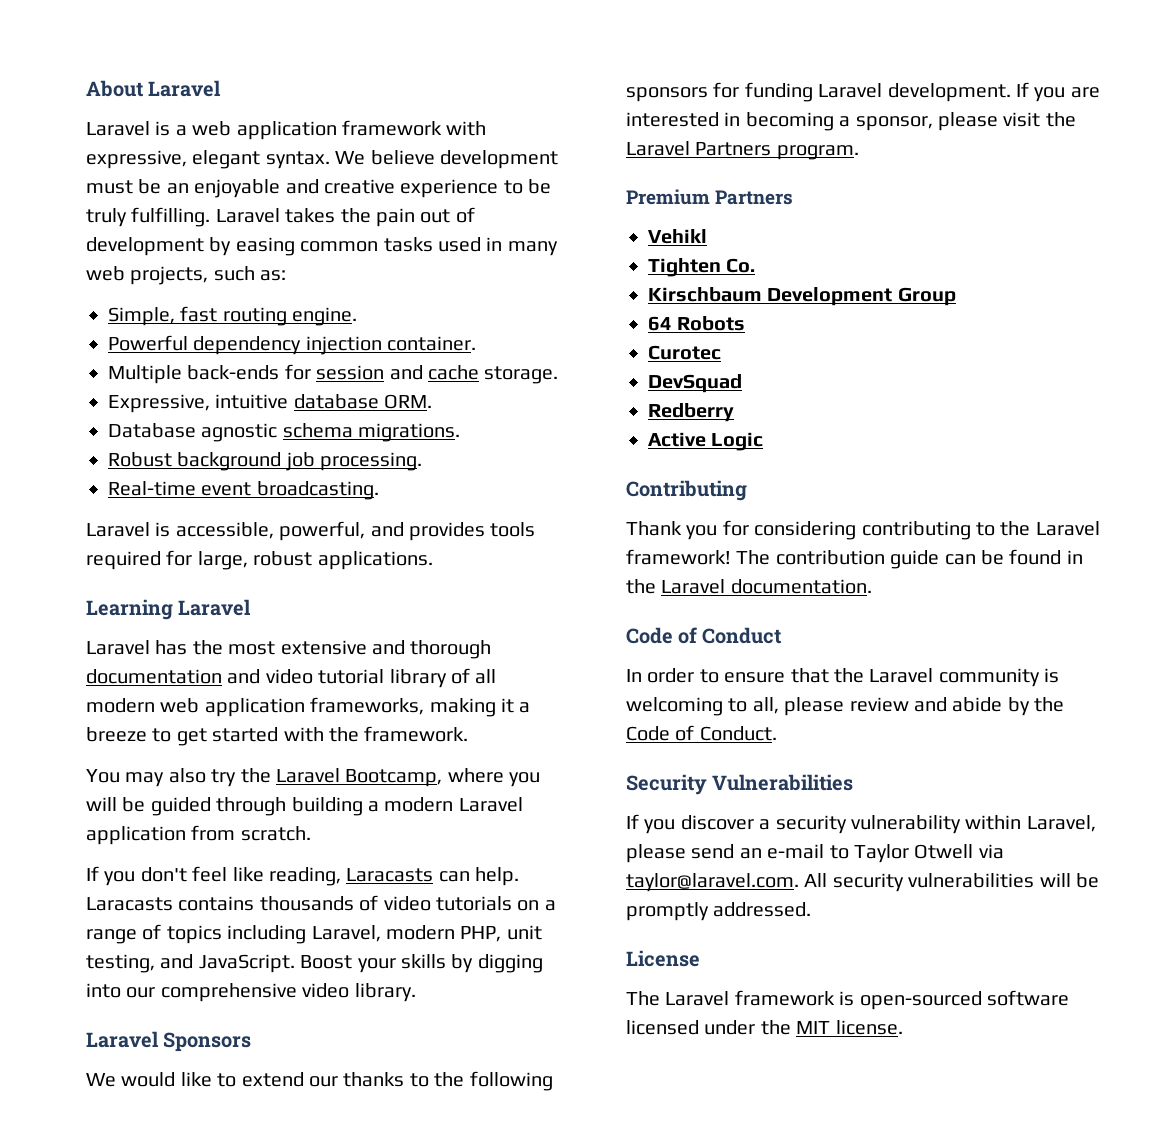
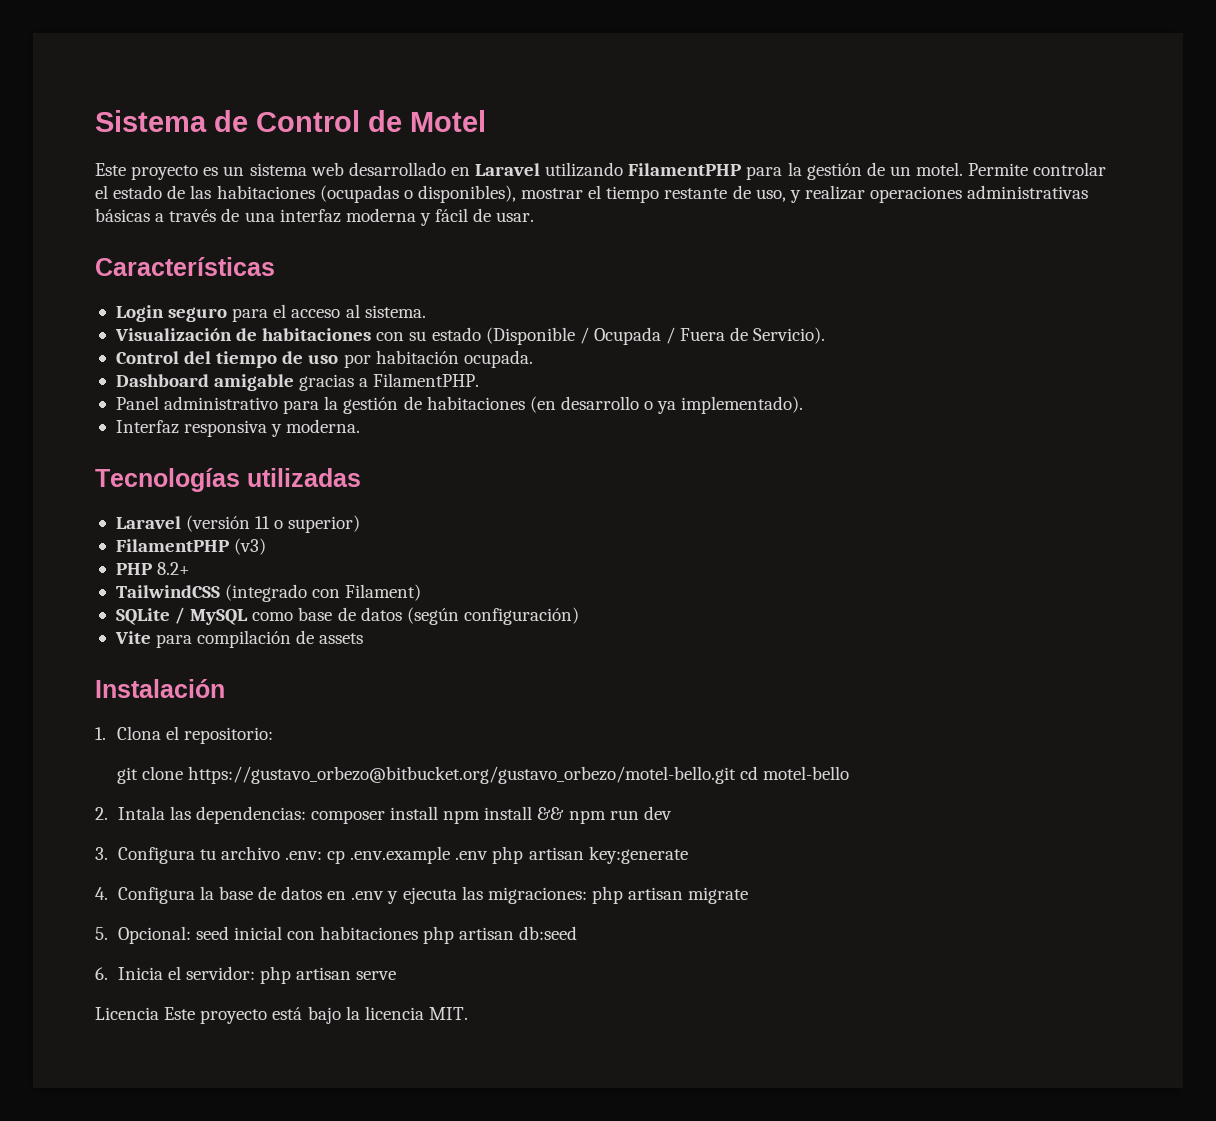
[86,80,222,97] [86,120,487,140] [86,150,558,169] [86,179,552,198] [86,207,475,227] [86,237,558,256] [86,266,287,285] [108,306,358,326] [108,335,477,355] [108,364,559,384] [108,394,433,413] [108,423,461,442] [108,452,423,471] [108,481,379,500] [86,521,536,541] [86,550,433,570] [86,599,252,620] [86,640,492,659] [86,668,497,688] [86,697,531,717] [86,726,469,746] [86,768,541,787] [86,797,523,816] [86,825,311,845] [86,866,520,886] [86,895,556,911] [86,924,542,944] [86,954,543,973] [86,983,416,1002] [86,1031,252,1052] [86,1071,553,1091] [626,82,1100,102] [626,112,1076,131] [626,141,859,160] [626,189,794,205] [648,229,707,244] [648,258,756,277] [648,287,956,306] [648,316,746,331] [648,345,721,360] [648,374,742,393] [648,403,734,422] [648,432,764,451] [626,480,747,501] [626,520,1100,540] [626,549,1083,569] [626,579,872,594] [626,627,781,644] [626,668,1060,687] [626,697,1065,716] [626,725,777,741] [626,774,854,795] [626,814,1096,834] [626,844,1004,863] [626,873,1099,892] [626,902,812,921] [626,950,700,967] [626,990,1069,1010] [626,1020,903,1035] About Laravel // Laravel is a web application framework with expressive, elegant syntax. We believe development must be an enjoyable and creative experience to be truly fulfilling. Laravel takes the pain out of development by easing common tasks used in many web projects, such as: // Simple, fast routing engine. // Powerful dependency injection container. // Multiple back-ends for session and cache storage. // Expressive, intuitive database ORM. // Database agnostic schema migrations. // Robust background job processing. // Real-time event broadcasting. // Laravel is accessible, powerful, and provides tools required for large, robust applications. // Learning Laravel // Laravel has the most extensive and thorough documentation and video tutorial library of all modern web application frameworks, making it a breeze to get started with the framework. // You may also try the Laravel Bootcamp, where you will be guided through building a modern Laravel application from scratch. // If you don't feel like reading, Laracasts can help. Laracasts contains thousands of video tutorials on a range of topics including Laravel, modern PHP, unit testing, and JavaScript. Boost your skills by digging into our comprehensive video library. // Laravel Sponsors // We would like to extend our thanks to the following sponsors for funding Laravel development. If you are interested in becoming a sponsor, please visit the Laravel Partners program. // Premium Partners // Vehikl // Tighten Co. // Kirschbaum Development Group // 64 Robots // Curotec // DevSquad // Redberry // Active Logic // Contributing // Thank you for considering contributing to the Laravel framework! The contribution guide can be found in the Laravel documentation. // Code of Conduct // In order to ensure that the Laravel community is welcoming to all, please review and abide by the Code of Conduct. // Security Vulnerabilities // If you discover a security vulnerability within Laravel, please send an e-mail to Taylor Otwell via taylor@laravel.com. All security vulnerabilities will be promptly addressed. // License // The Laravel framework is open-sourced software licensed under the MIT license. -> [95,110,486,132] [95,162,1107,180] [95,185,1089,203] [95,208,535,226] [95,257,275,276] [115,304,426,322] [114,327,826,345] [115,350,533,368] [115,373,480,391] [115,396,804,414] [115,419,361,437] [95,468,361,492] [115,515,361,533] [115,538,267,555] [115,562,191,575] [115,584,422,602] [115,607,579,625] [114,630,364,648] [95,679,225,698] [95,726,274,744] [116,766,850,784] [95,806,672,824] [95,846,688,864] [95,886,749,904] [95,926,578,944] [95,966,397,984] [95,1006,468,1024] Sistema de Control de Motel // Este proyecto es un sistema web desarrollado en Laravel utilizando FilamentPHP para la gestión de un motel. Permite controlar el estado de las habitaciones (ocupadas o disponibles), mostrar el tiempo restante de uso, y realizar operaciones administrativas básicas a través de una interfaz moderna y fácil de usar. // Características // Login seguro para el acceso al sistema. // Visualización de habitaciones con su estado (Disponible / Ocupada / Fuera de Servicio). // Control del tiempo de uso por habitación ocupada. // Dashboard amigable gracias a FilamentPHP. // Panel administrativo para la gestión de habitaciones (en desarrollo o ya implementado). // Interfaz responsiva y moderna. // Tecnologías utilizadas // Laravel (versión 11 o superior) // FilamentPHP (v3) // PHP 8.2+ // TailwindCSS (integrado con Filament) // SQLite / MySQL como base de datos (según configuración) // Vite para compilación de assets // Instalación // 1. Clona el repositorio: // git clone https://gustavo_orbezo@bitbucket.org/gustavo_orbezo/motel-bello.git cd motel-bello // 2. Intala las dependencias: composer install npm install && npm run dev // 3. Configura tu archivo .env: cp .env.example .env php artisan key:generate // 4. Configura la base de datos en .env y ejecuta las migraciones: php artisan migrate // 5. Opcional: seed inicial con habitaciones php artisan db:seed // 6. Inicia el servidor: php artisan serve // Licencia Este proyecto está bajo la licencia MIT.

